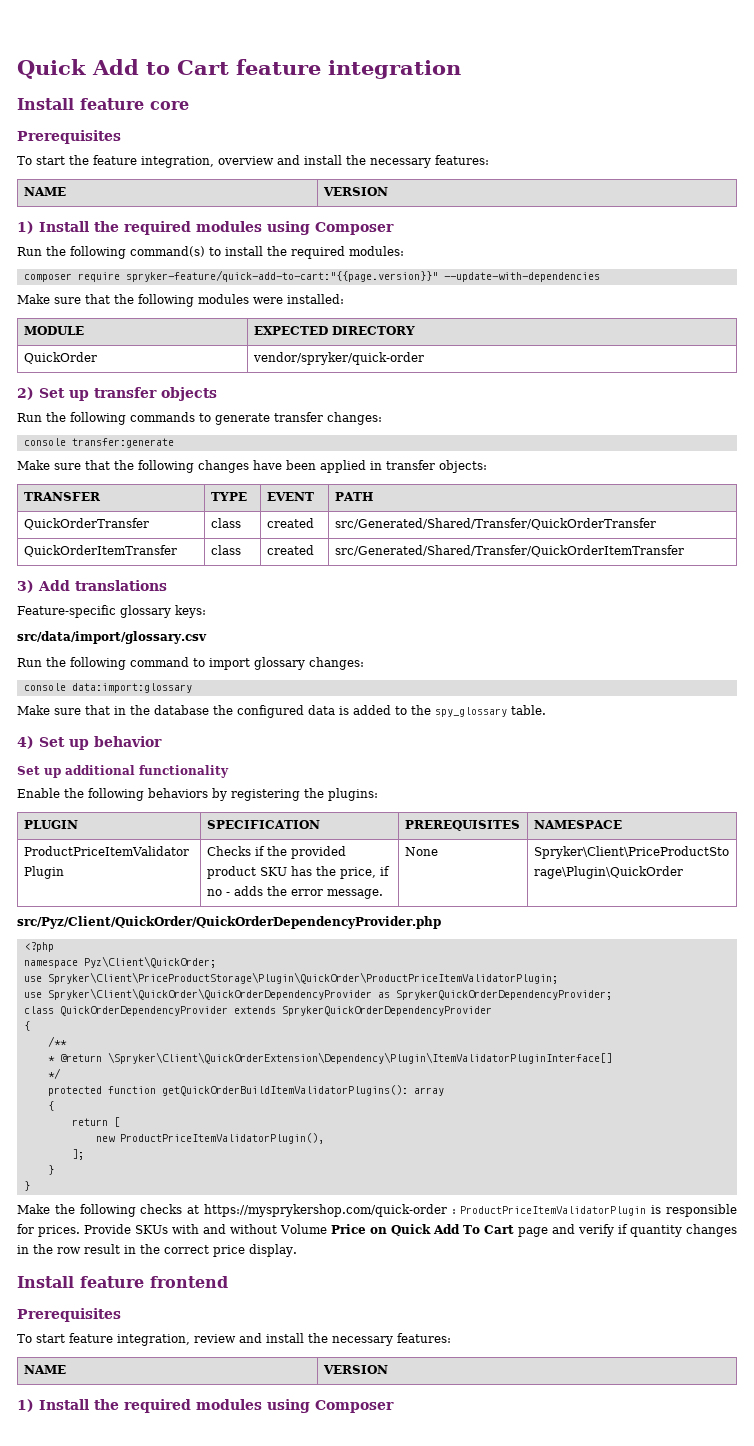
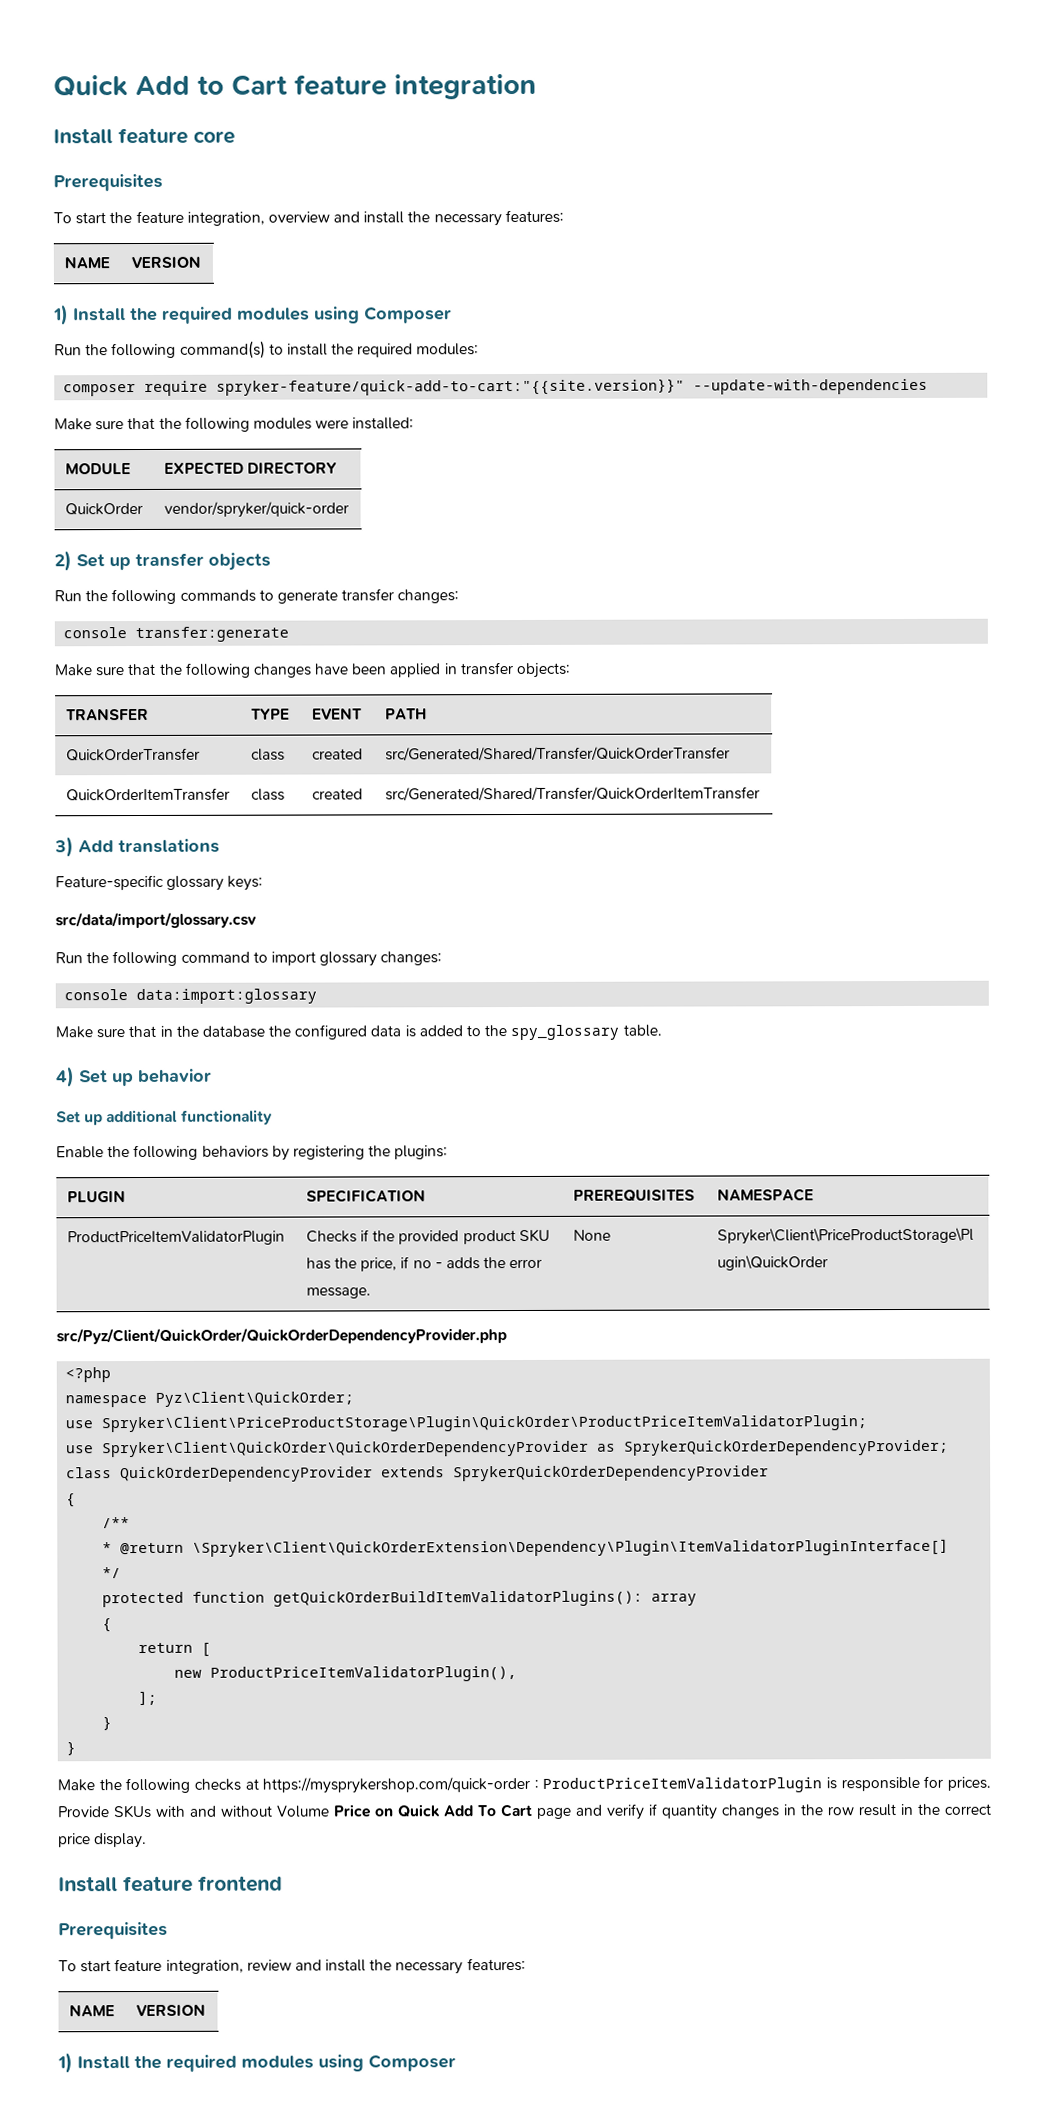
[125,270,438,282] spryker-feature/quick-add-to-cart:"{{page.version}}" -> [216,378,686,396] spryker-feature/quick-add-to-cart:"{{site.version}}"

